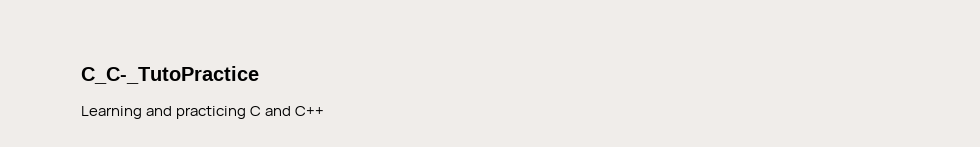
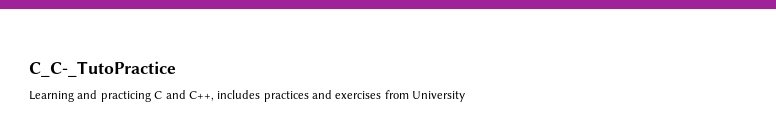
[295,106,325,116] C++ -> [188,90,466,102] C++, includes practices and exercises from University

